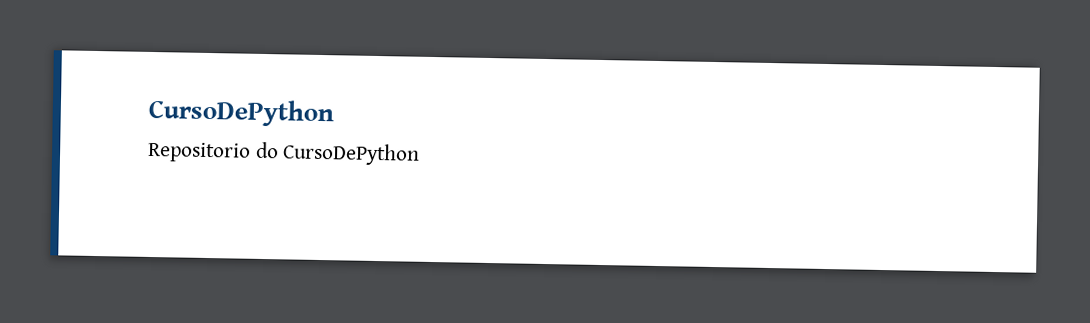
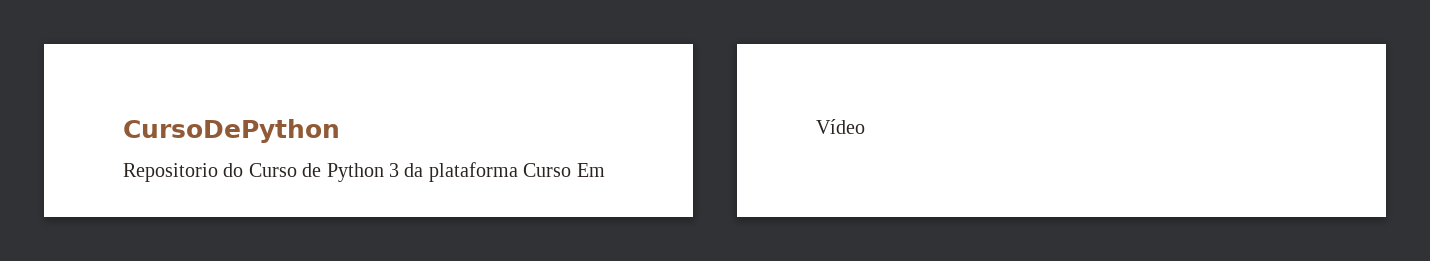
[282,142,421,166] CursoDePython -> [248,162,605,182] [816,119,865,134] Curso de Python 3 da plataforma Curso Em Vídeo

